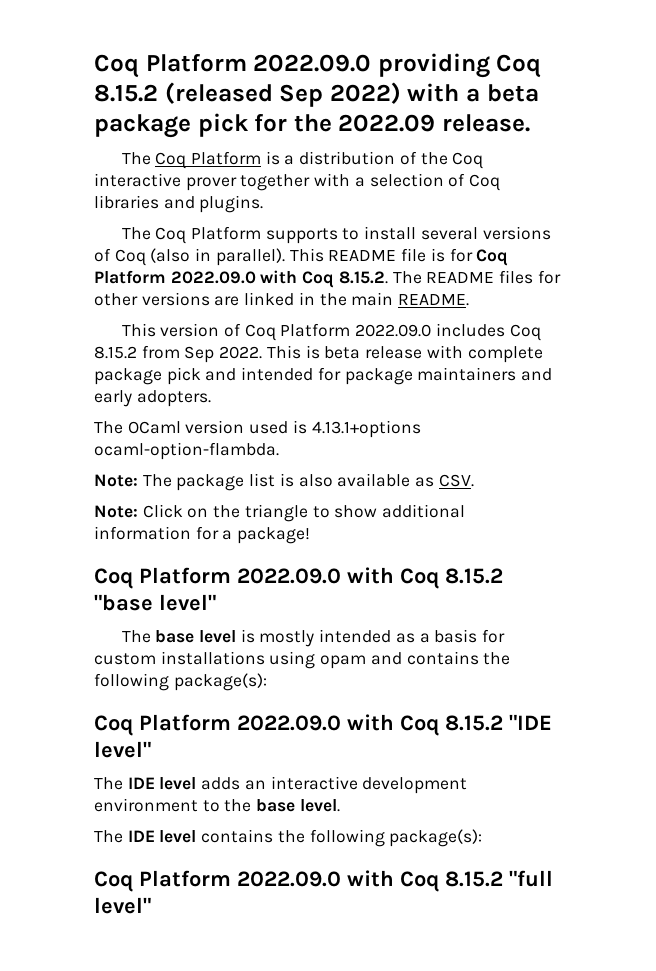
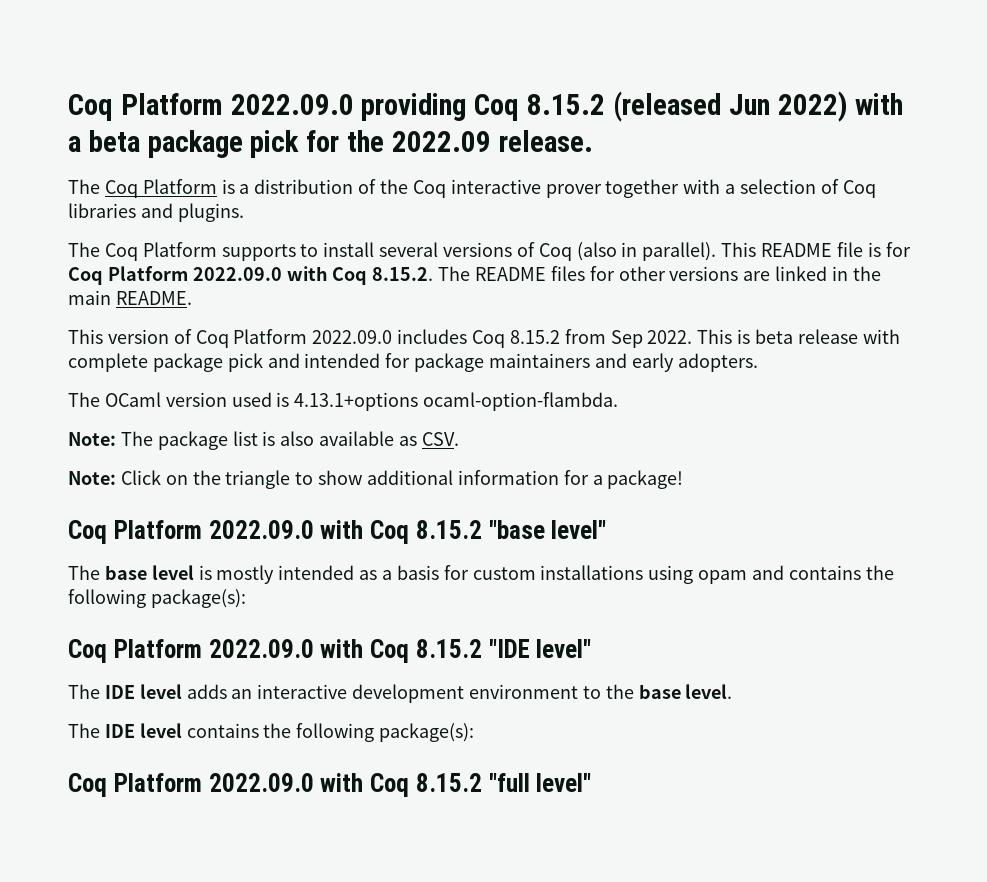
[279,84,324,107] Sep -> [728,94,770,115] Jun

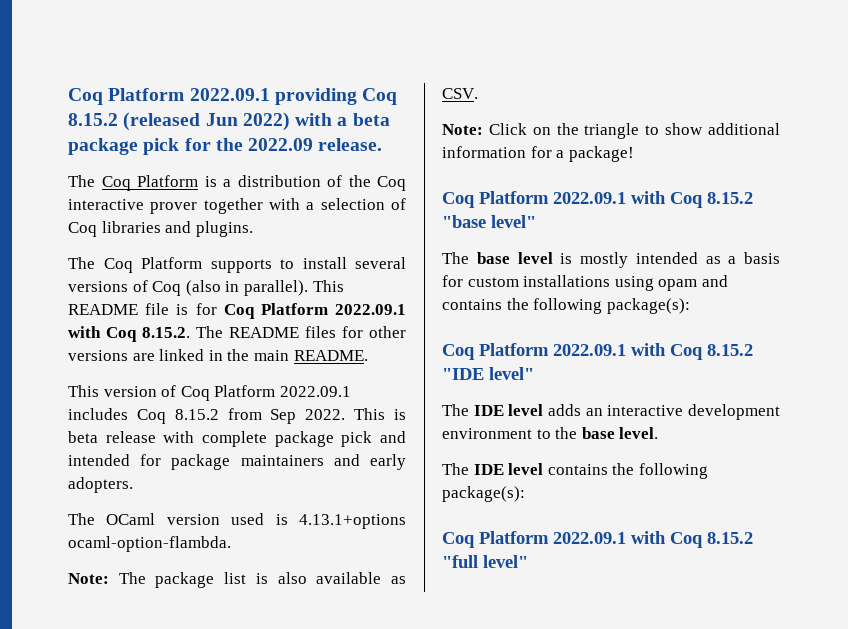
[68,93,354,121] Coq Platform 2022.09.0 -> [68,88,270,105] Coq Platform 2022.09.1
[192,267,282,281] 2022.09.0 -> [334,304,406,315] 2022.09.1
[312,330,393,344] 2022.09.0 -> [279,386,351,397] 2022.09.1
[208,520,314,539] 2022.09.0 -> [553,192,626,204] 2022.09.1
[208,639,314,658] 2022.09.0 -> [553,344,626,356] 2022.09.1
[208,773,314,792] 2022.09.0 -> [553,532,626,544] 2022.09.1

